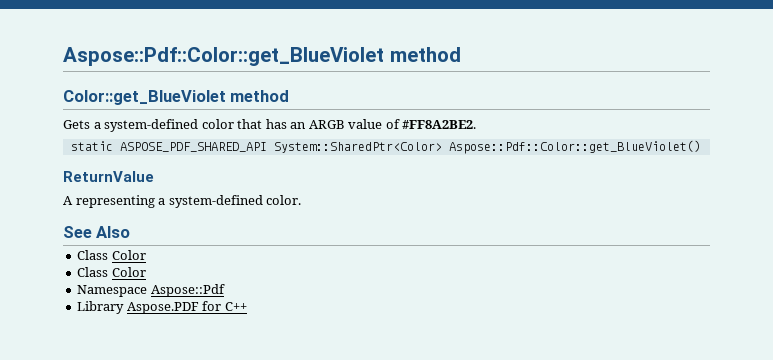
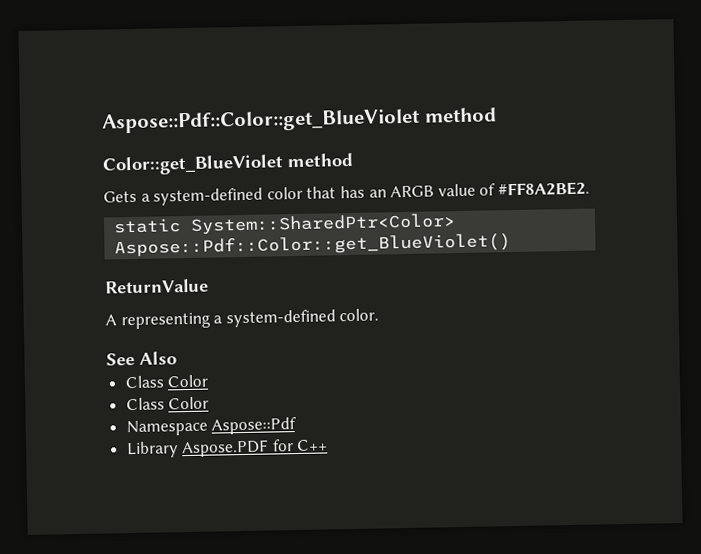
[119,142,267,152] ASPOSE_PDF_SHARED_API -> (182, 226) none

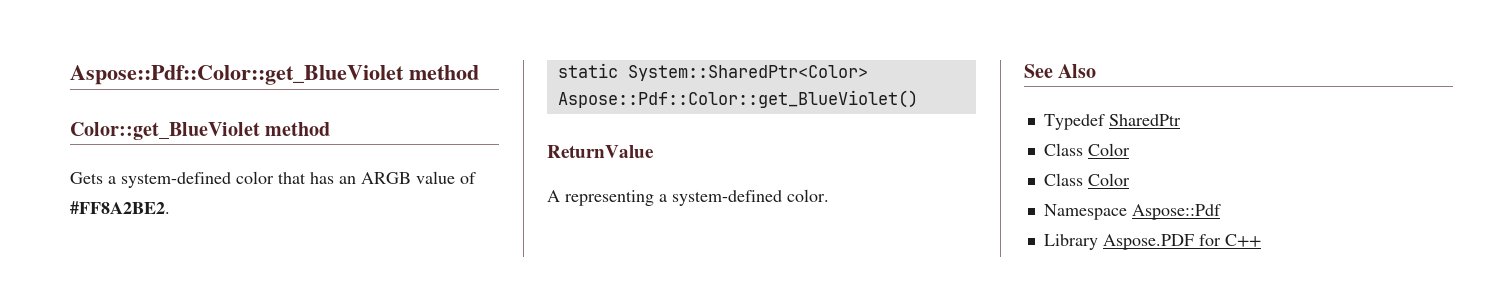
(177, 358) none -> [1043,114,1181,130] // Typedef SharedPtr

